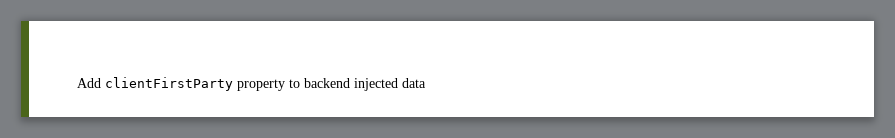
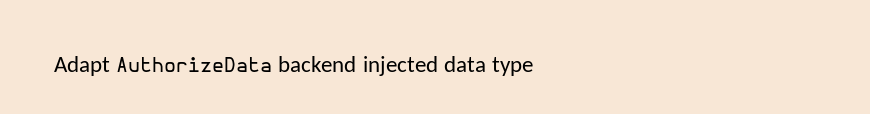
[77,77,300,91] Add clientFirstParty property to -> [54,56,273,76] Adapt AuthorizeData
(426, 83) none -> [492,57,534,76] type

